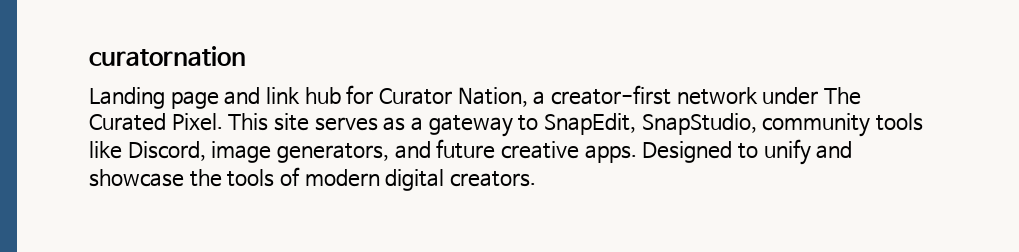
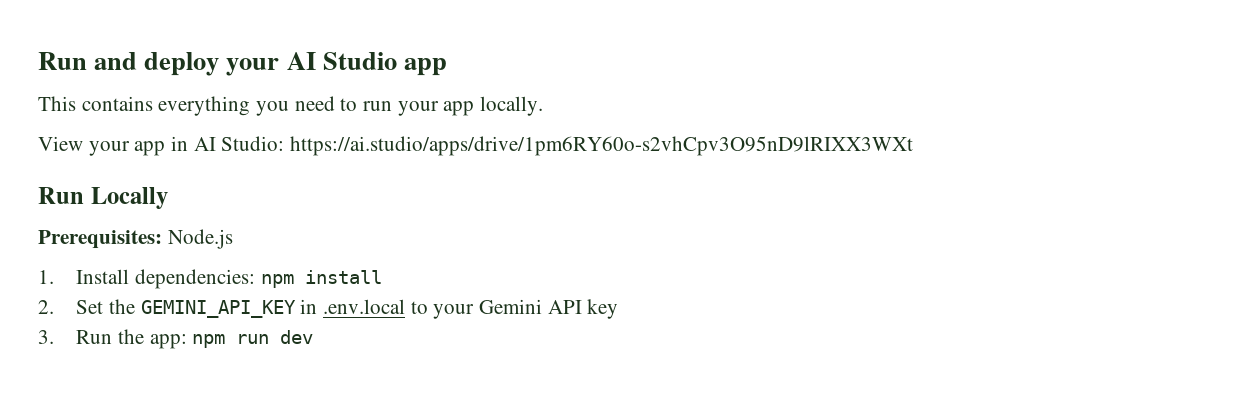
[89,46,246,66] [89,85,861,109] [89,113,923,137] [89,139,853,165] [89,167,537,191] curatornation // Landing page and link hub for Curator Nation, a creator-first network under The Curated Pixel. This site serves as a gateway to SnapEdit, SnapStudio, community tools like Discord, image generators, and future creative apps. Designed to unify and showcase the tools of modern digital creators. -> [38,52,447,76] [38,96,544,116] [38,136,914,156] [38,187,168,209] [38,229,233,249] [38,269,382,289] [38,299,619,319] [38,329,314,349] Run and deploy your AI Studio app // This contains everything you need to run your app locally. // View your app in AI Studio: https://ai.studio/apps/drive/1pm6RY60o-s2vhCpv3O95nD9lRIXX3WXt // Run Locally // Prerequisites: Node.js // 1. Install dependencies: npm install // 2. Set the GEMINI_API_KEY in .env.local to your Gemini API key // 3. Run the app: npm run dev

